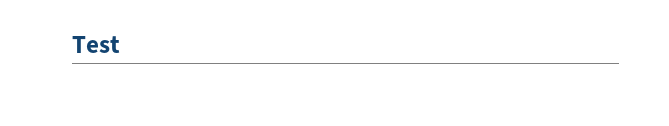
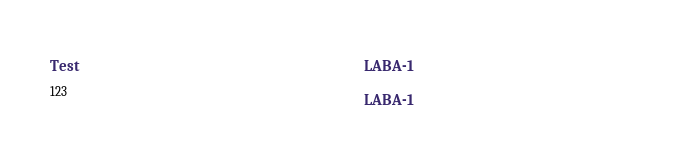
(120, 44) none -> [50,86,67,96] [364,60,414,71] [364,94,414,105] // 123 // LABA-1 // LABA-1

